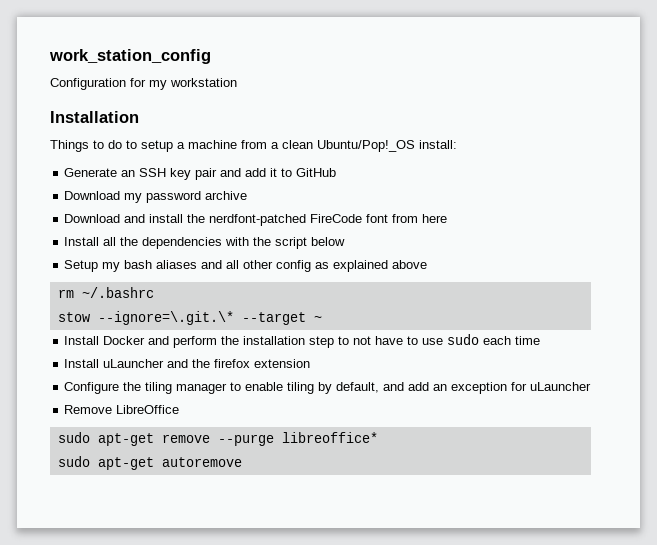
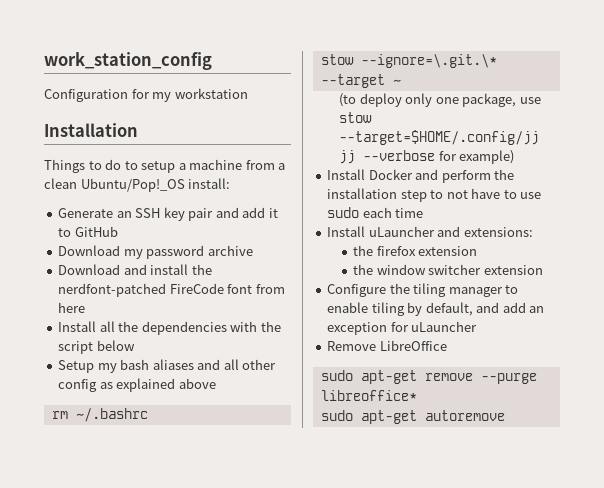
(322, 319) none -> [338,93,541,107] [338,112,372,123] [338,130,539,145] [338,150,515,164] // (to deploy only one package, use stow --target=$HOME/.config/jj jj --verbose for example)
(189, 363) none -> [463,227,533,237] extensions: //
(311, 363) none -> [353,264,543,275] // the window switcher extension

